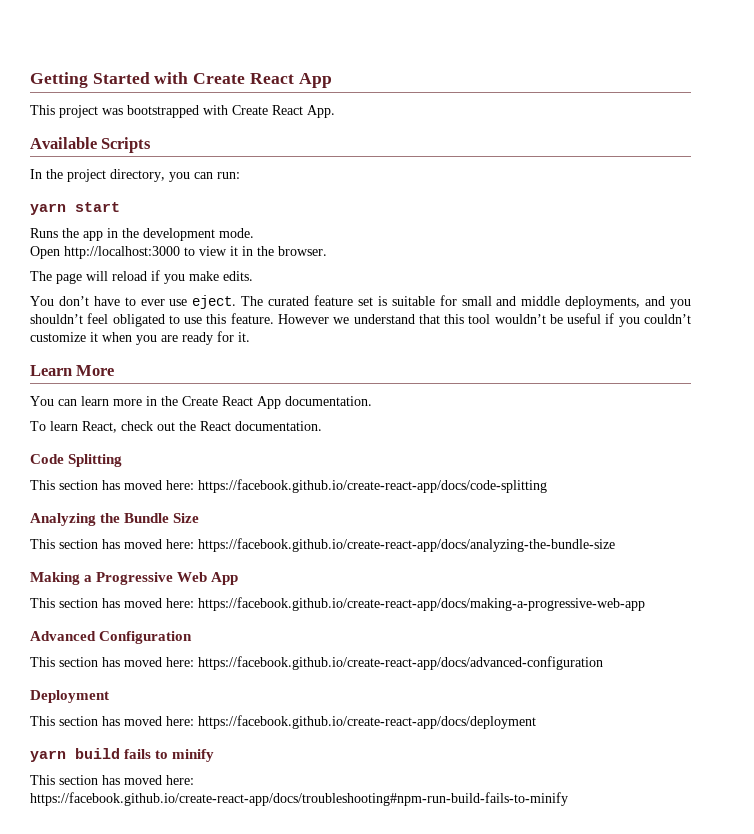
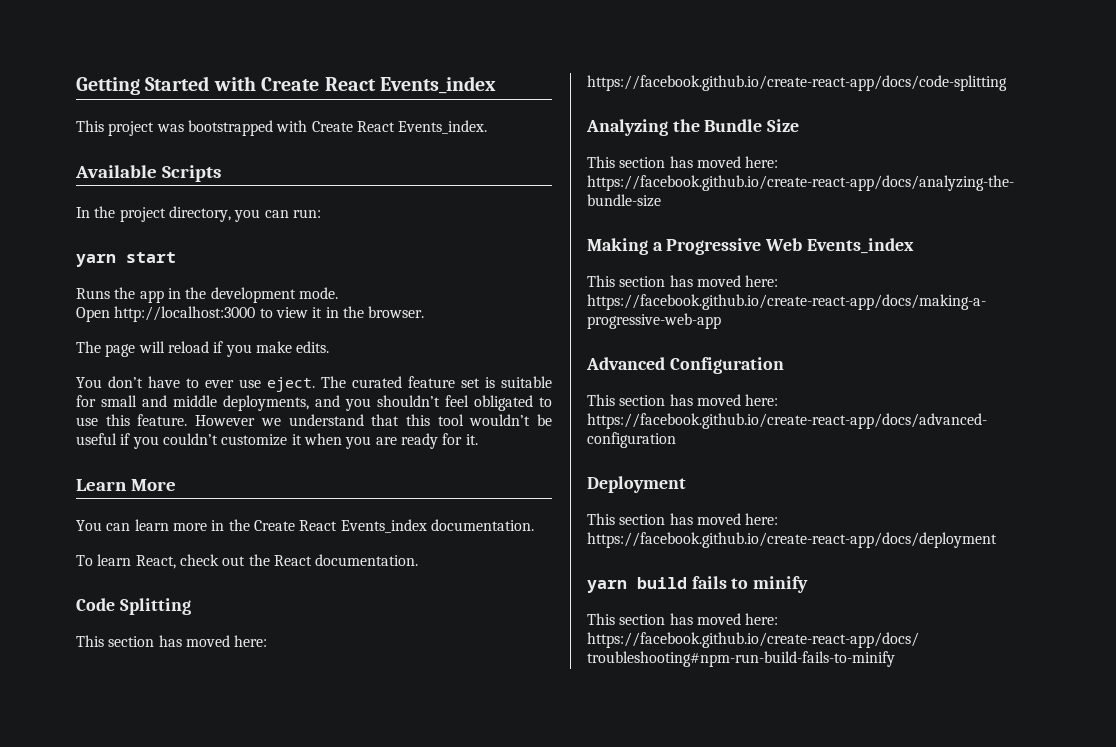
[298,73,332,88] App -> [380,76,496,94] Events_index
[307,105,335,118] App. -> [398,120,488,134] Events_index.
[257,396,281,409] App -> [340,519,427,533] Events_index
[211,572,239,585] App -> [806,238,914,254] Events_index

